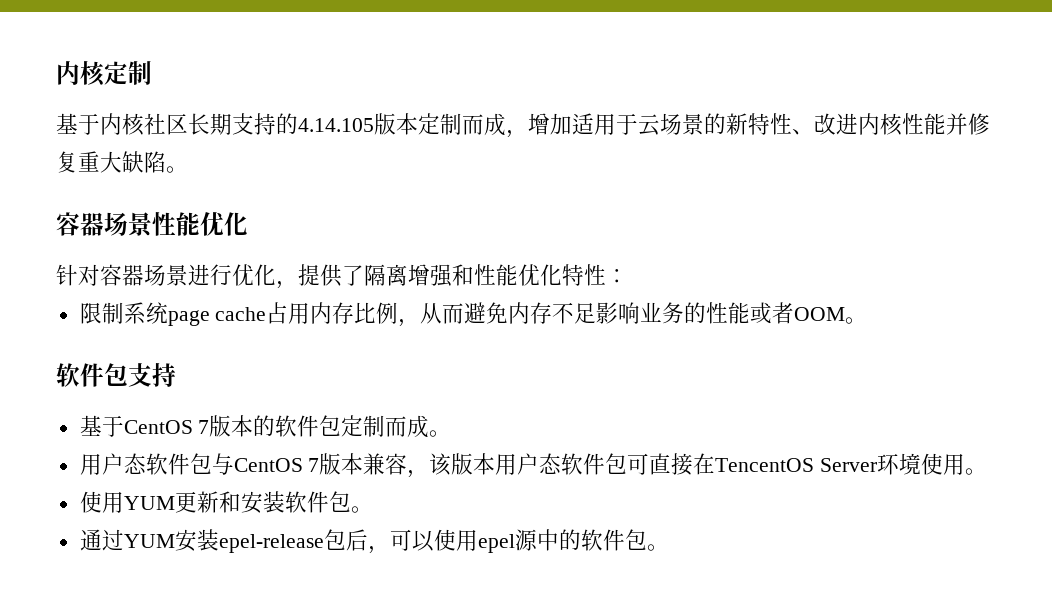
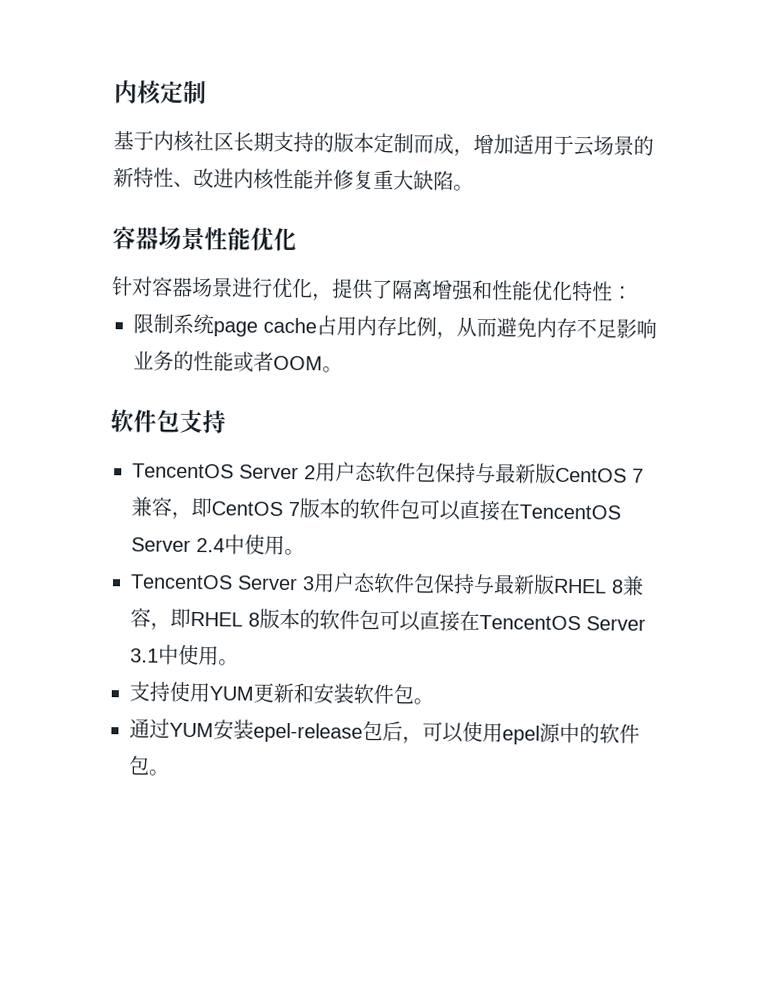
[298,118,374,132] 4.14.105 -> (334, 142) none
[79,415,124,437] 基于 -> [132,461,644,484] [131,496,212,520] TencentOS Server 2用户态软件包保持与最新版CentOS 7兼容，即
[341,415,452,438] [79,453,988,478] 定制而成。 // 用户态软件包与CentOS 7版本兼容，该版本用户态软件包可直接在TencentOS Server环境使用。 // -> [419,499,621,522] [131,534,305,556] [130,572,644,596] [130,607,646,632] [130,644,239,666] [129,681,170,702] 可以直接在TencentOS Server 2.4中使用。 // TencentOS Server 3用户态软件包保持与最新版RHEL 8兼容，即RHEL 8版本的软件包可以直接在TencentOS Server 3.1中使用。 // 支持

